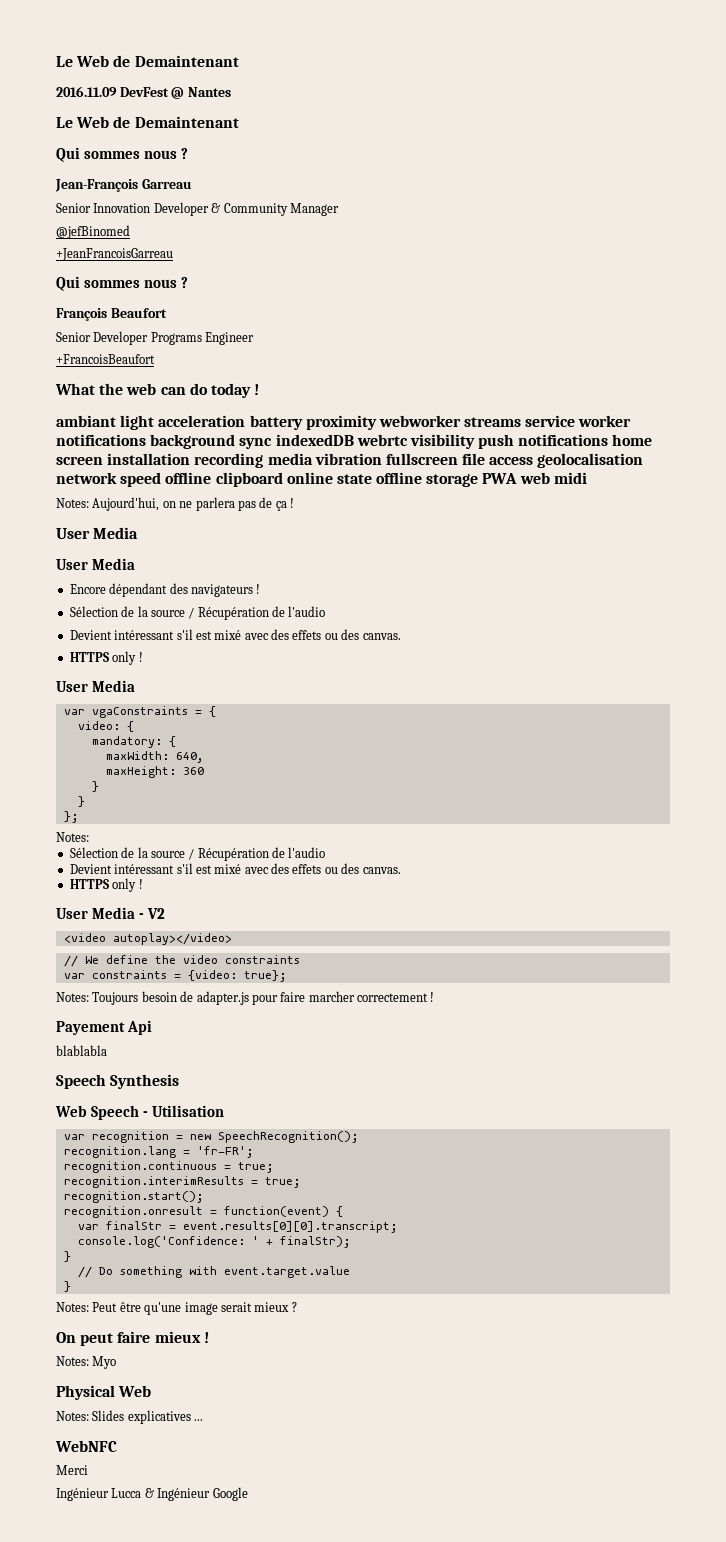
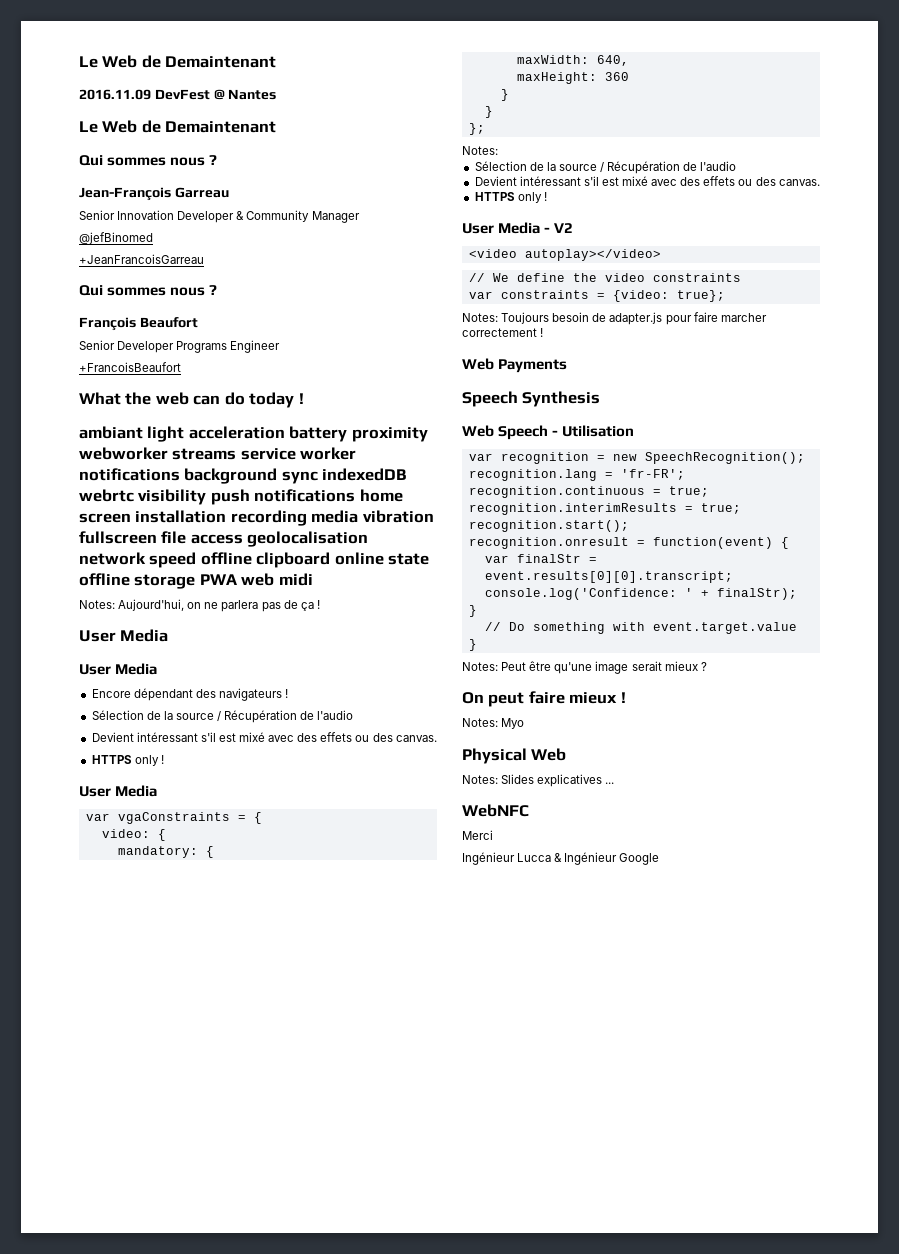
[56,1020,152,1035] [56,1045,107,1056] Payement Api // blablabla -> [462,358,568,373] Web Payments

